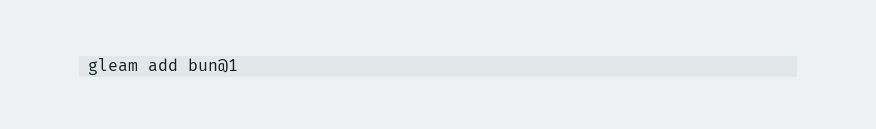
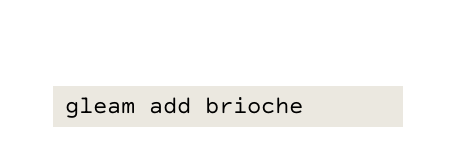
[188,58,239,73] bun@1 -> [205,97,304,114] brioche

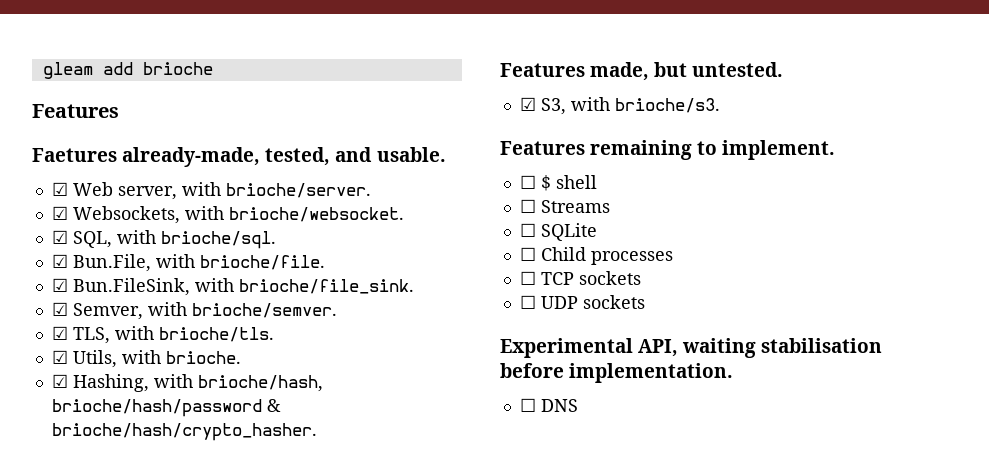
(304, 105) none -> [32,104,119,118] [32,147,446,167] [51,182,371,200] [51,206,404,224] [51,230,276,249] [51,254,325,272] [51,278,414,296] [51,302,337,320] [51,326,274,344] [51,350,241,368] [51,374,323,392] [51,399,281,417] [51,423,317,441] [500,62,784,81] [519,97,720,115] [500,140,836,160] [519,175,597,191] [519,199,610,213] [519,223,597,241] [519,247,673,265] [519,271,641,285] [519,295,645,309] [500,338,883,358] [500,363,734,383] [519,398,578,412] // Features // Faetures already-made, tested, and usable. // ☑ Web server, with brioche/server. // ☑ Websockets, with brioche/websocket. // ☑ SQL, with brioche/sql. // ☑ Bun.File, with brioche/file. // ☑ Bun.FileSink, with brioche/file_sink. // ☑ Semver, with brioche/semver. // ☑ TLS, with brioche/tls. // ☑ Utils, with brioche. // ☑ Hashing, with brioche/hash, brioche/hash/password & brioche/hash/crypto_hasher. // Features made, but untested. // ☑ S3, with brioche/s3. // Features remaining to implement. // ☐ $ shell // ☐ Streams // ☐ SQLite // ☐ Child processes // ☐ TCP sockets // ☐ UDP sockets // Experimental API, waiting stabilisation before implementation. // ☐ DNS

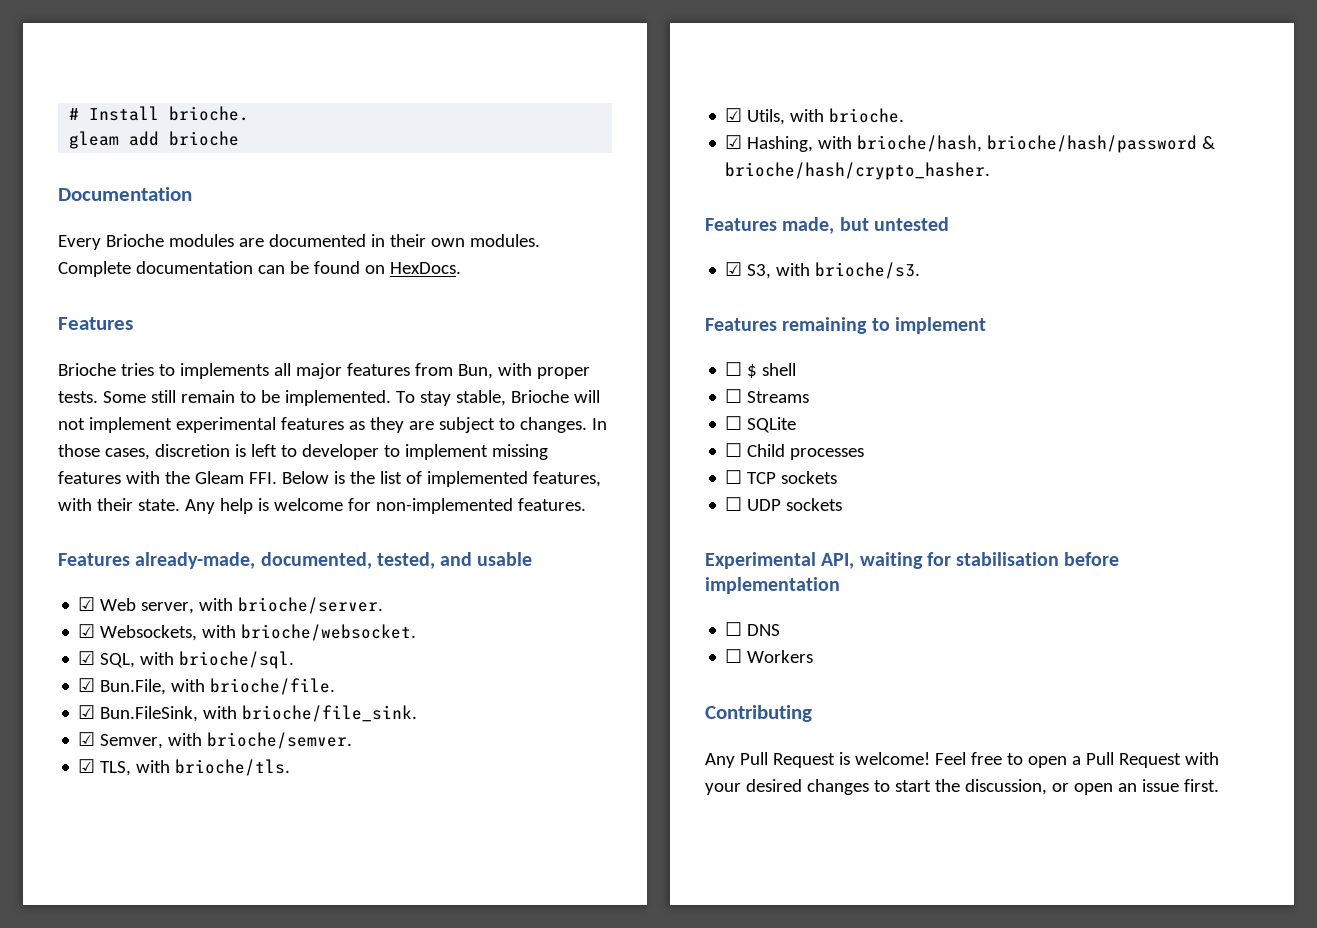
(42, 70) none -> [69,106,250,121] # Install brioche. //
[32,104,119,118] [32,147,261,167] Features // Faetures already-made, -> [58,187,192,201] [58,234,540,250] [58,261,461,277] [58,317,133,330] [58,363,590,379] [58,390,600,406] [58,417,607,433] [58,444,548,460] [58,471,601,487] [58,498,586,514] [58,552,372,569] Documentation // Every Brioche modules are documented in their own modules. Complete documentation can be found on HexDocs. // Features // Brioche tries to implements all major features from Bun, with proper tests. Some still remain to be implemented. To stay stable, Brioche will not implement experimental features as they are subject to changes. In those cases, discretion is left to developer to implement missing features with the Gleam FFI. Below is the list of implemented features, with their state. Any help is welcome for non-implemented features. // Features already-made, documented,
[376,147,446,162] usable. -> [477,552,533,566] usable
[692,62,784,77] untested. -> [873,217,949,231] untested
[722,140,836,160] implement. -> [894,317,986,334] implement
(757, 348) none -> [926,552,951,566] for
[569,363,734,383] implementation. -> [705,577,840,594] implementation
(578, 405) none -> [725,649,814,663] [705,705,812,722] [705,752,1219,768] [705,779,1219,795] // ☐ Workers // Contributing // Any Pull Request is welcome! Feel free to open a Pull Request with your desired changes to start the discussion, or open an issue first.

